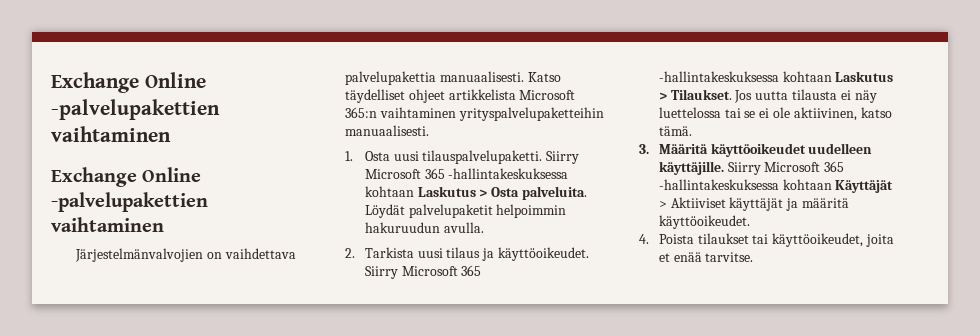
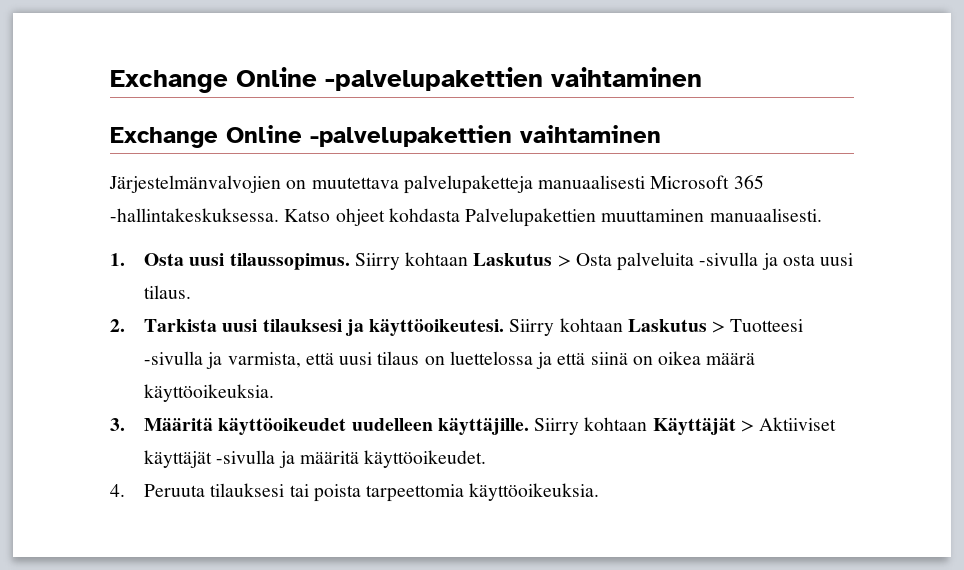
[224,248,296,259] [345,71,561,85] [345,89,576,103] [345,107,604,121] [345,125,429,136] [345,150,580,164] [364,168,569,179] [364,186,588,200] [364,204,567,218] [364,222,484,233] [345,247,590,261] [364,265,482,279] [658,71,894,82] [658,89,877,103] [658,107,892,121] [658,126,692,136] vaihdettava palvelupakettia manuaalisesti. Katso täydelliset ohjeet artikkelista Microsoft 365:n vaihtaminen yrityspalvelupaketteihin manuaalisesti. // 1. Osta uusi tilauspalvelupaketti. Siirry Microsoft 365 -hallintakeskuksessa kohtaan Laskutus > Osta palveluita. Löydät palvelupaketit helpoimmin hakuruudun avulla. // 2. Tarkista uusi tilaus ja käyttöoikeudet. Siirry Microsoft 365 -hallintakeskuksessa kohtaan Laskutus > Tilaukset. Jos uutta tilausta ei näy luettelossa tai se ei ole aktiivinen, katso tämä. -> [311,175,764,194] [110,208,822,227] [110,252,854,271] [144,285,192,299] [110,318,804,336] [144,351,756,369] [144,384,275,402] muutettava palvelupaketteja manuaalisesti Microsoft 365 -hallintakeskuksessa. Katso ohjeet kohdasta Palvelupakettien muuttaminen manuaalisesti. // 1. Osta uusi tilaussopimus. Siirry kohtaan Laskutus > Osta palveluita -sivulla ja osta uusi tilaus. // 2. Tarkista uusi tilauksesi ja käyttöoikeutesi. Siirry kohtaan Laskutus > Tuotteesi -sivulla ja varmista, että uusi tilaus on luettelossa ja että siinä on oikea määrä käyttöoikeuksia.
[764,161,845,172] [658,179,779,190] Microsoft 365 -hallintakeskuksessa -> (580, 426) none
(784, 204) none -> [216,450,276,464] -sivulla
[658,233,895,247] [658,252,754,262] Poista tilaukset tai käyttöoikeudet, joita et enää tarvitse. -> [144,483,600,502] Peruuta tilauksesi tai poista tarpeettomia käyttöoikeuksia.

